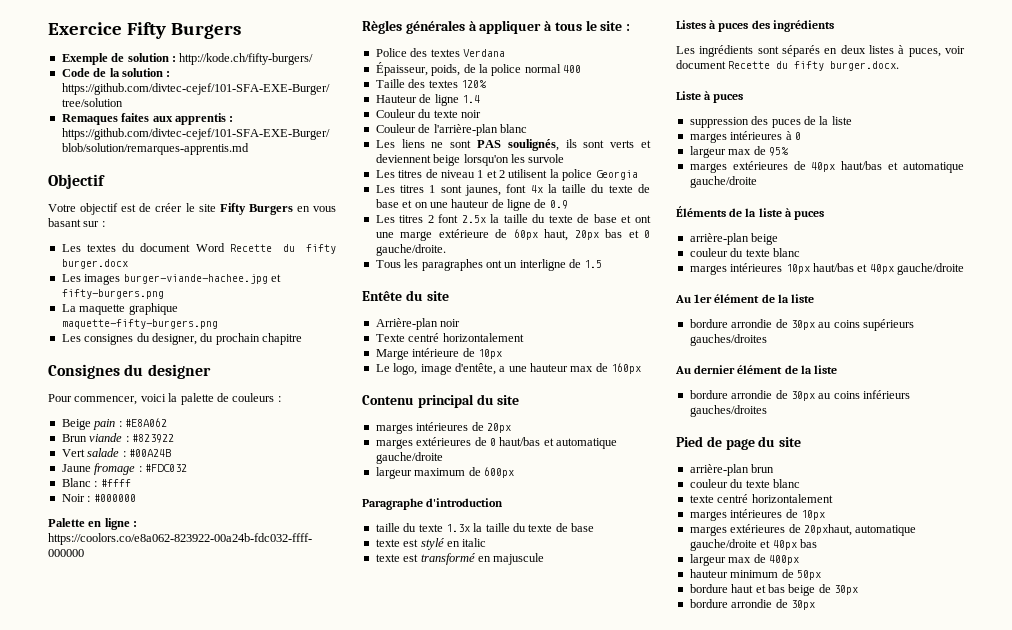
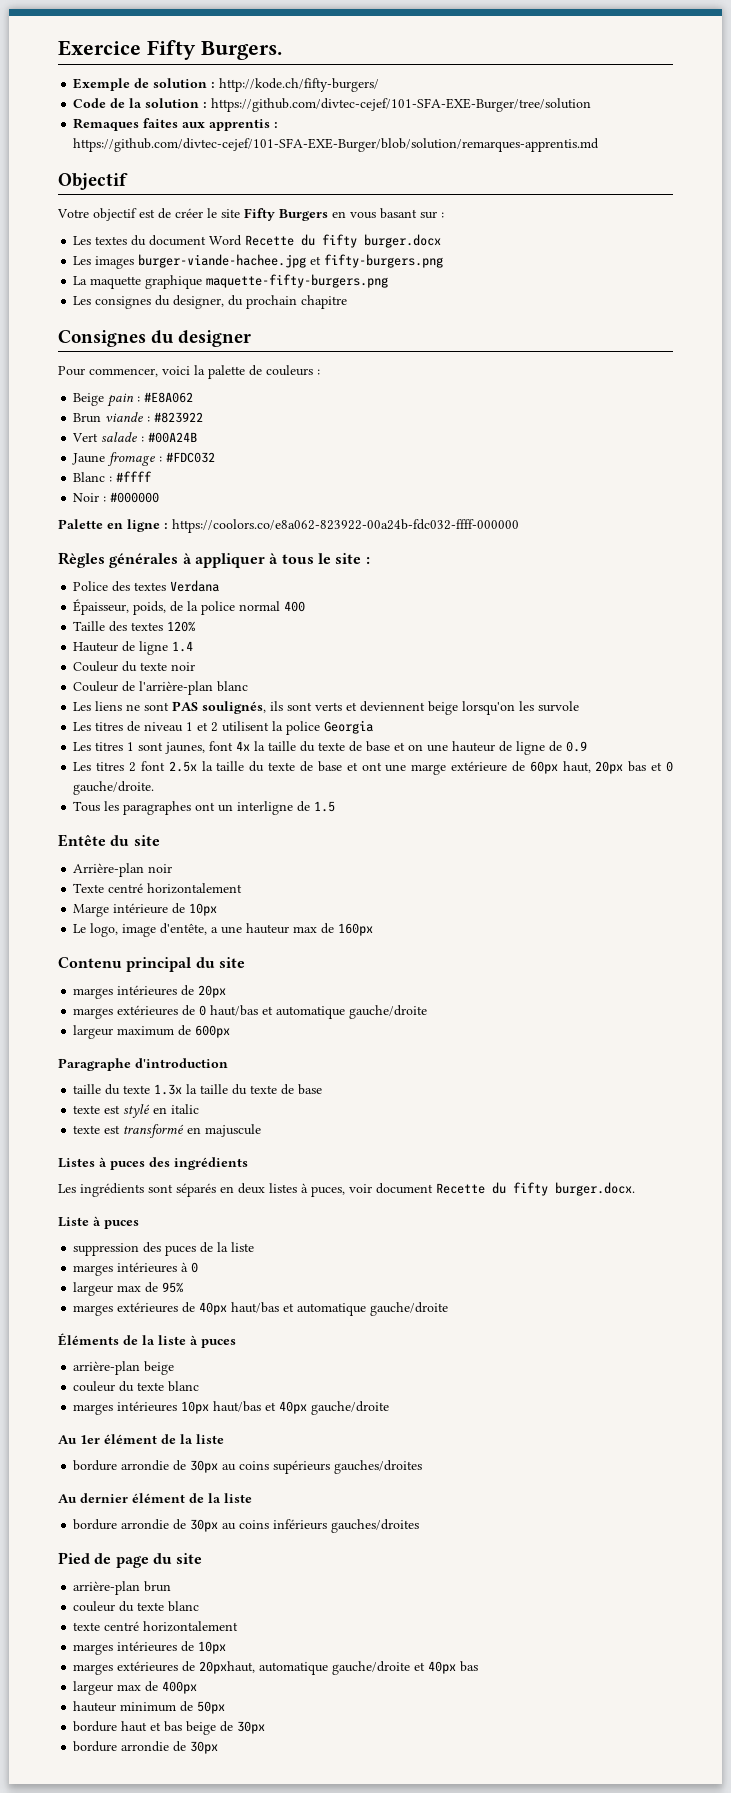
[170,23,241,39] Burgers -> [201,41,282,60] Burgers.

